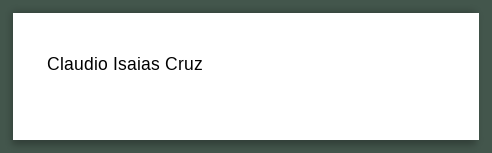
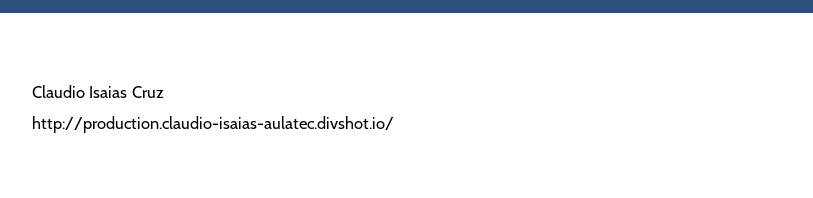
(203, 63) none -> [32,116,394,133] // http://production.claudio-isaias-aulatec.divshot.io/

